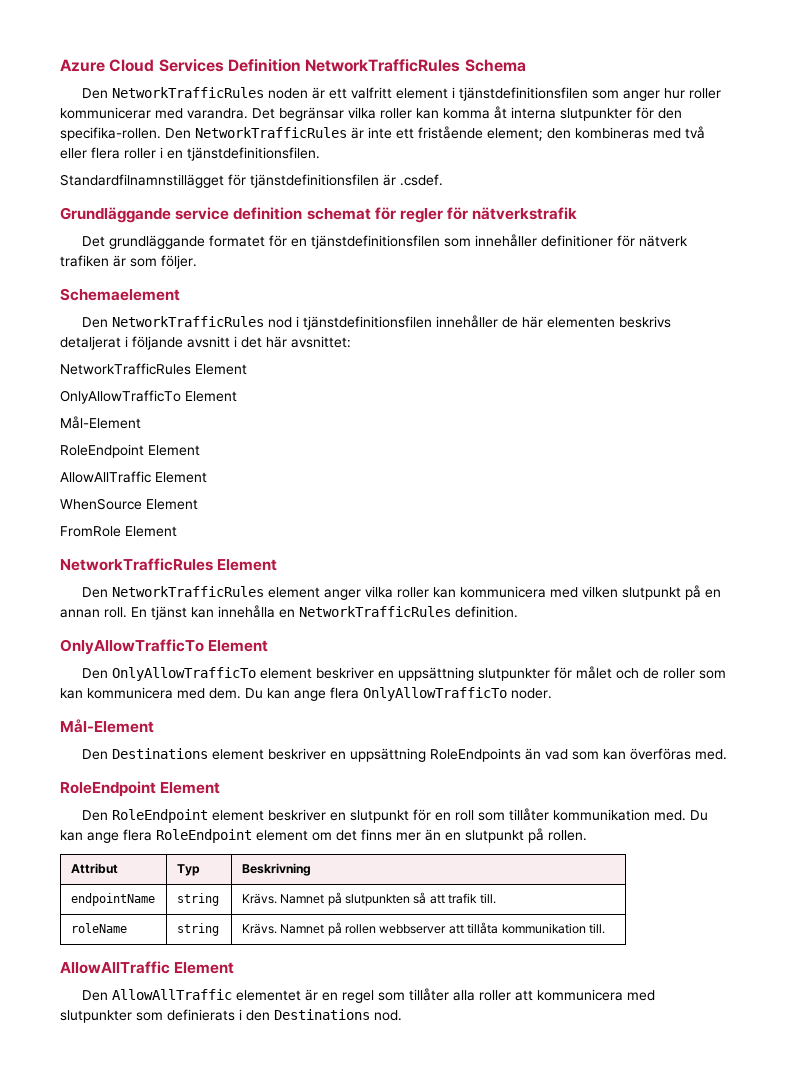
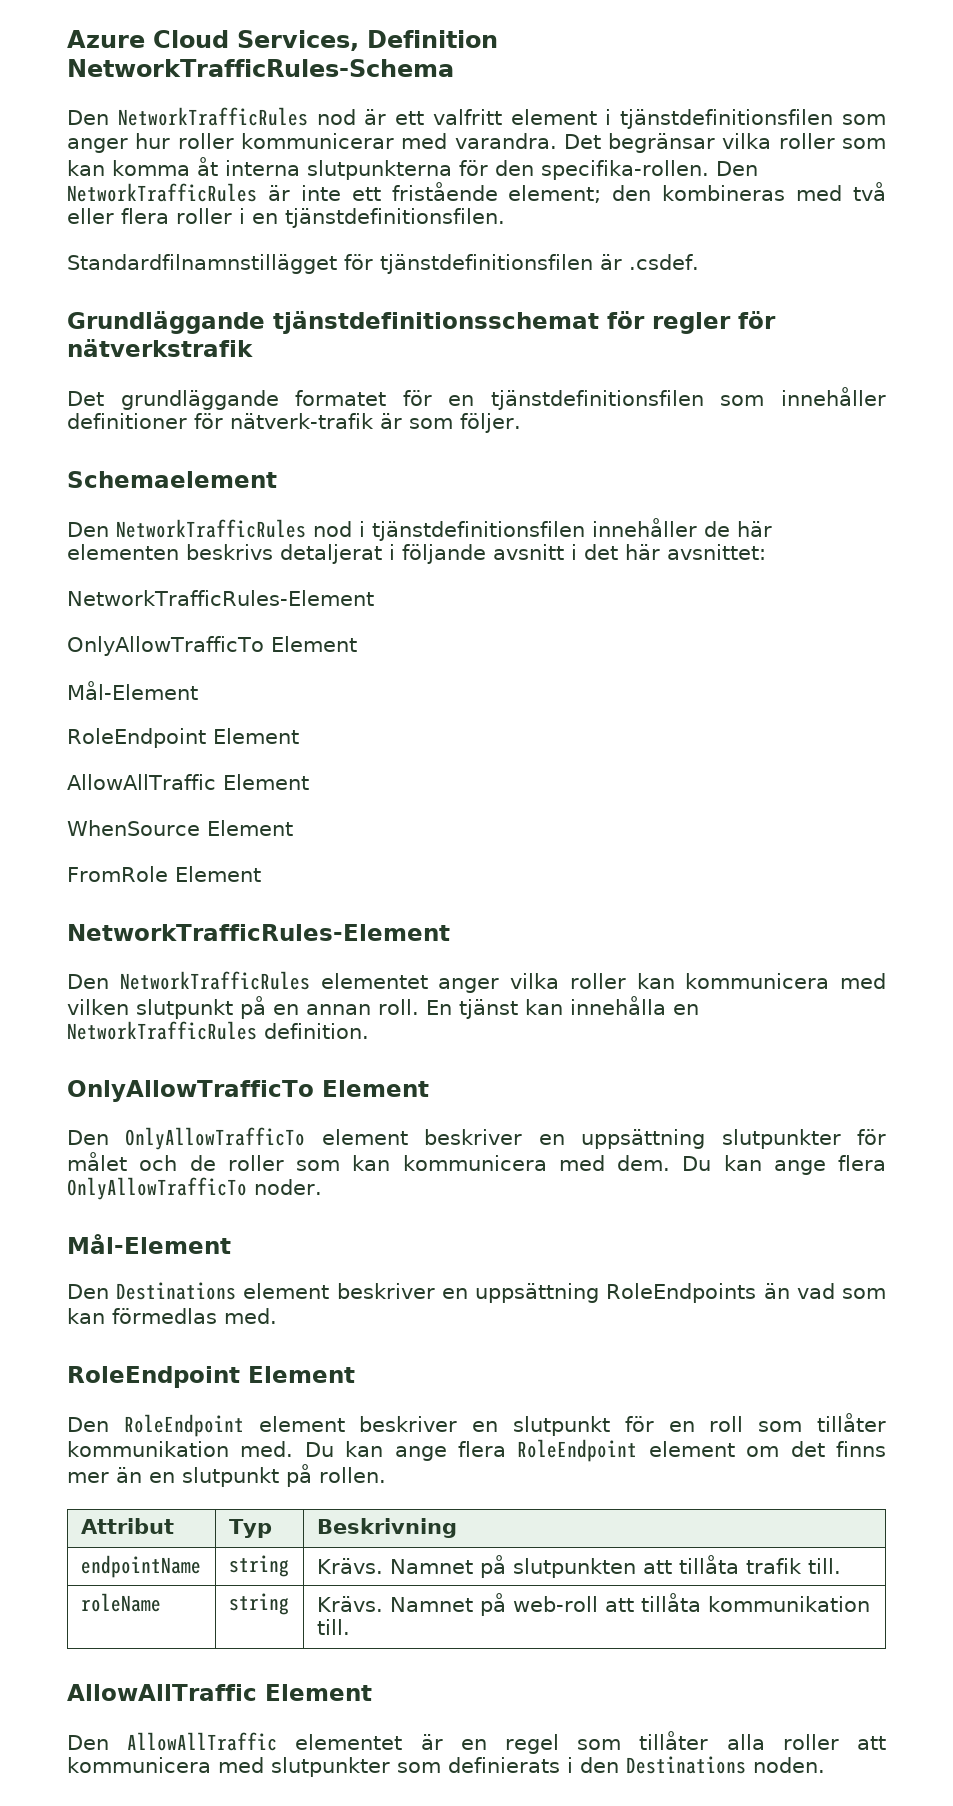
[158,59,526,72] [82,87,309,99] Services Definition NetworkTrafficRules Schema // Den NetworkTrafficRules noden -> [237,30,498,51] [67,59,454,77] [67,107,356,126] Services, Definition NetworkTrafficRules-Schema // Den NetworkTrafficRules nod
(412, 113) none -> [842,138,887,149] som
[560,108,632,121] slutpunkter -> [306,160,452,180] slutpunkterna
[175,207,371,220] service definition schemat -> [273,311,599,334] tjänstdefinitionsschemat
[639,235,689,247] [60,255,109,267] nätverk trafiken -> [230,413,374,429] nätverk-trafik
[60,363,247,375] NetworkTrafficRules Element -> [67,590,374,606] NetworkTrafficRules-Element
[60,558,278,571] [82,586,321,598] NetworkTrafficRules Element // Den NetworkTrafficRules element -> [67,924,450,941] [67,971,428,990] NetworkTrafficRules-Element // Den NetworkTrafficRules elementet
[630,748,692,760] överföras -> [112,1308,217,1324] förmedlas
[413,892,445,904] så att -> [642,1555,739,1574] att tillåta
[345,924,447,934] rollen webbserver -> [512,1596,598,1612] web-roll
[374,1010,402,1021] nod. -> [752,1757,825,1773] noden.

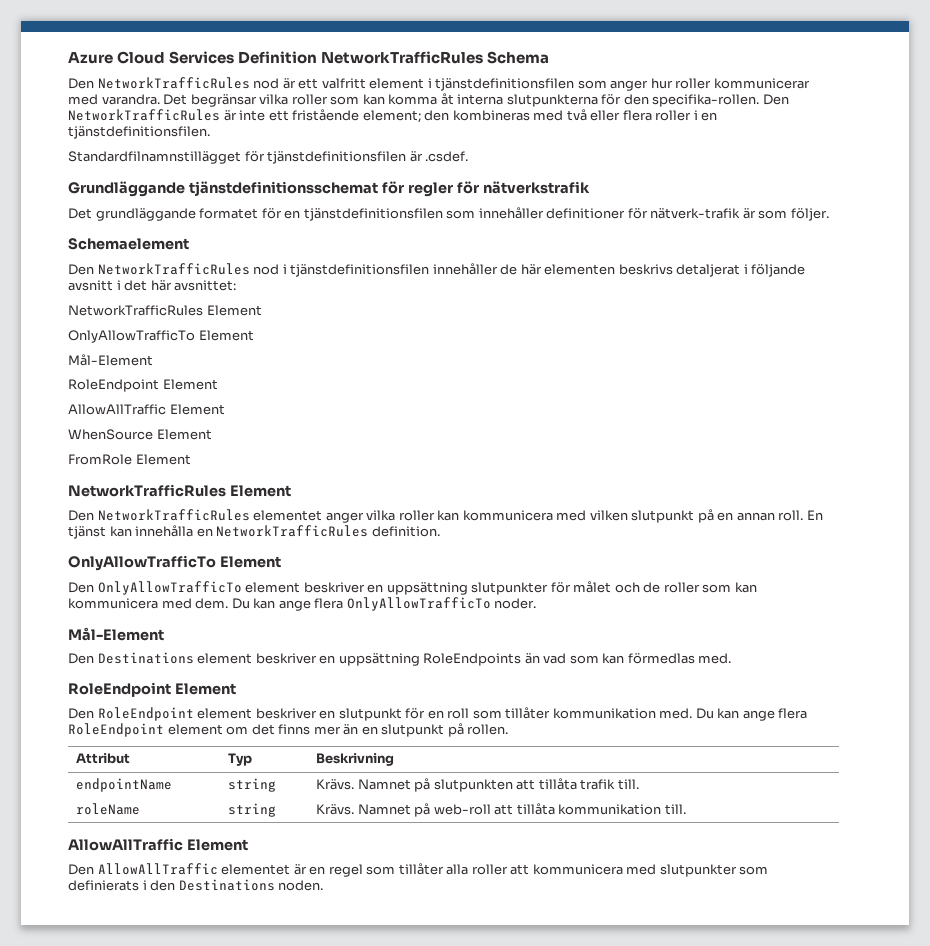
[237,30,498,51] [67,59,454,77] Services, Definition NetworkTrafficRules-Schema -> [169,51,550,64] Services Definition NetworkTrafficRules Schema
[67,590,374,606] NetworkTrafficRules-Element -> [68,305,262,316] NetworkTrafficRules Element
[67,924,450,941] NetworkTrafficRules-Element -> [68,484,291,497] NetworkTrafficRules Element

